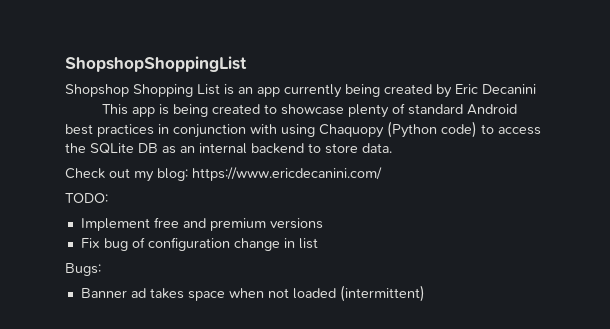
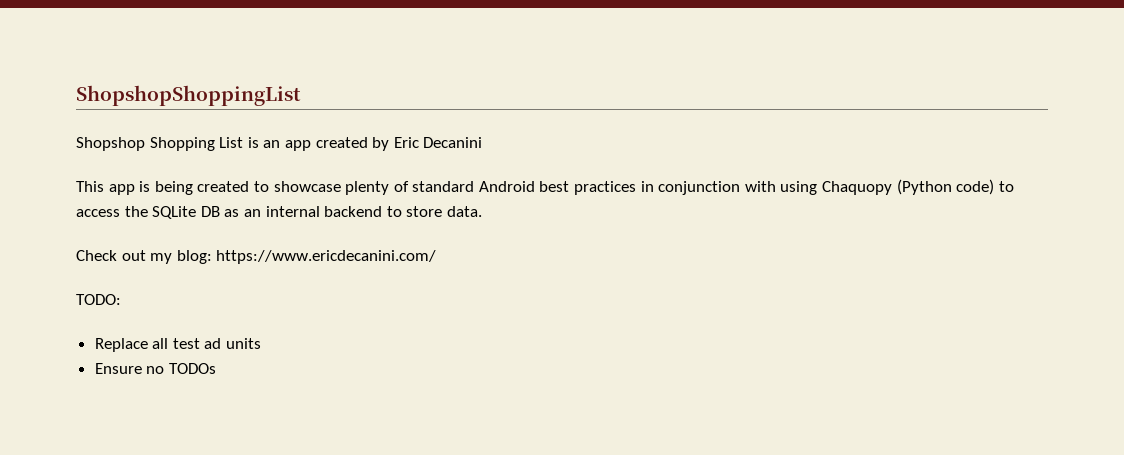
[284,84,380,98] currently being -> (311, 145) none
[80,217,323,231] [80,237,318,251] [65,263,101,276] [80,285,425,302] Implement free and premium versions // Fix bug of configuration change in list // Bugs: // Banner ad takes space when not loaded (intermittent) -> [94,338,262,352] [94,363,216,374] Replace all test ad units // Ensure no TODOs

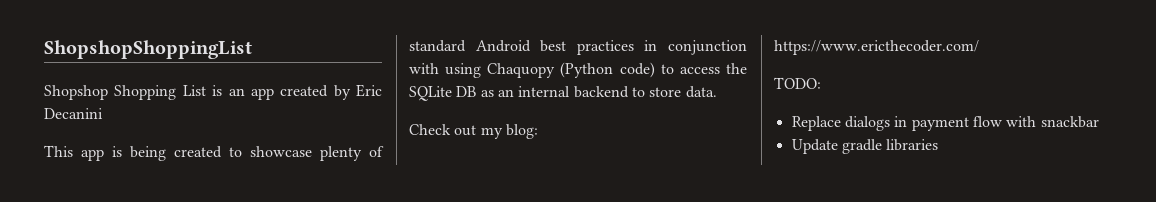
[216,250,437,264] https://www.ericdecanini.com/ -> [774,40,979,55] https://www.ericthecoder.com/
[152,338,262,349] [94,363,216,374] all test ad units // Ensure no TODOs -> [844,116,1099,131] [791,139,939,154] dialogs in payment flow with snackbar // Update gradle libraries

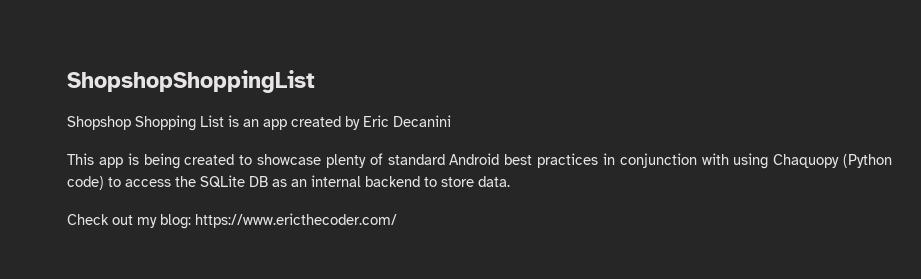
[774,77,821,89] [791,116,1099,131] [791,139,939,154] // TODO: // Replace dialogs in payment flow with snackbar // Update gradle libraries -> (397, 220) none

